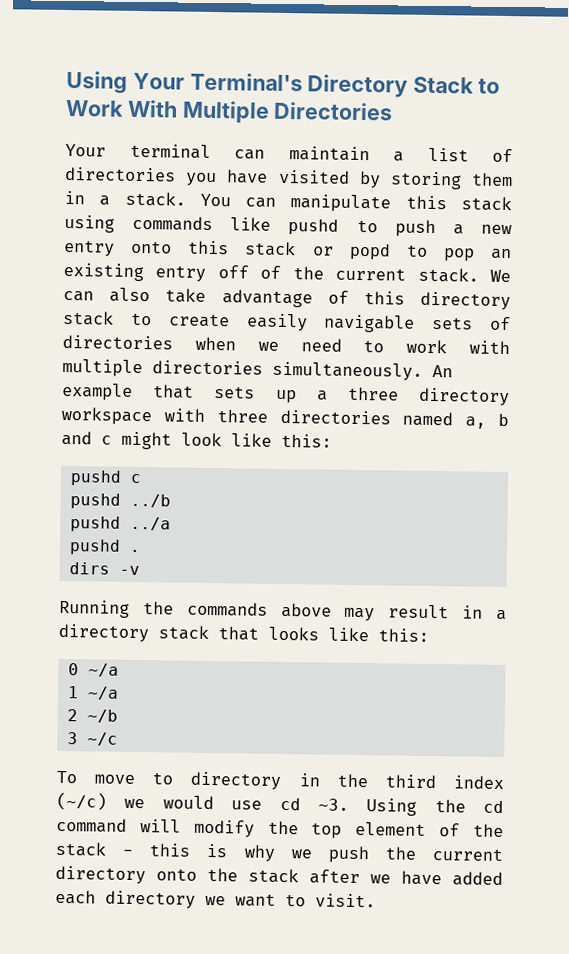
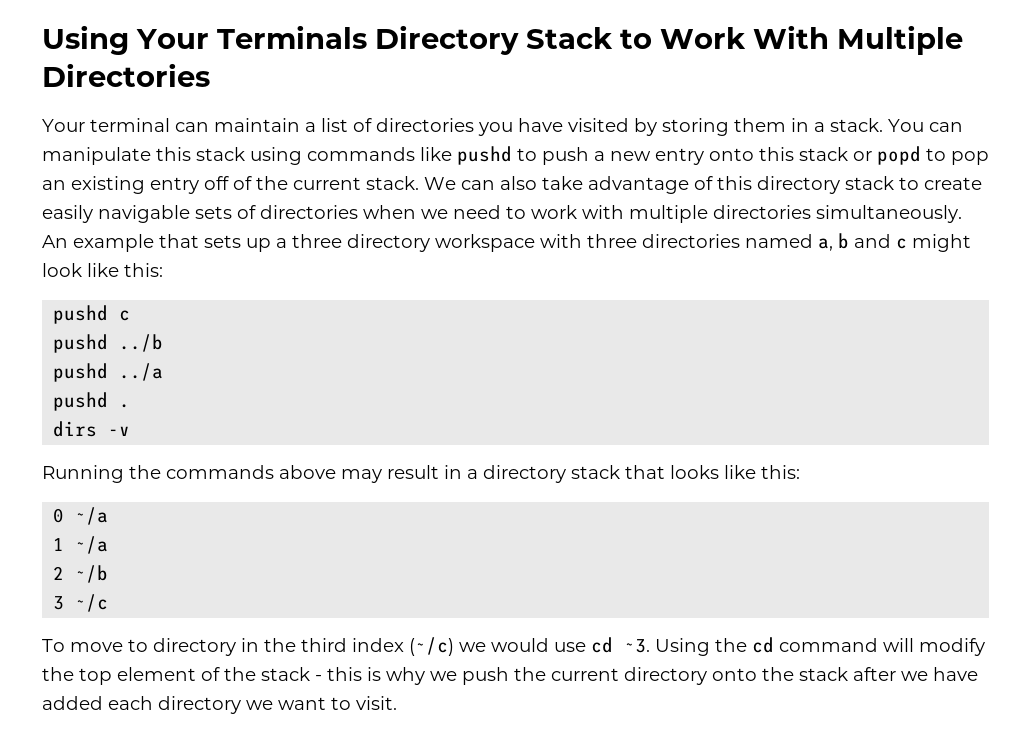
[189,72,303,92] Terminal's -> [217,25,367,49] Terminals

